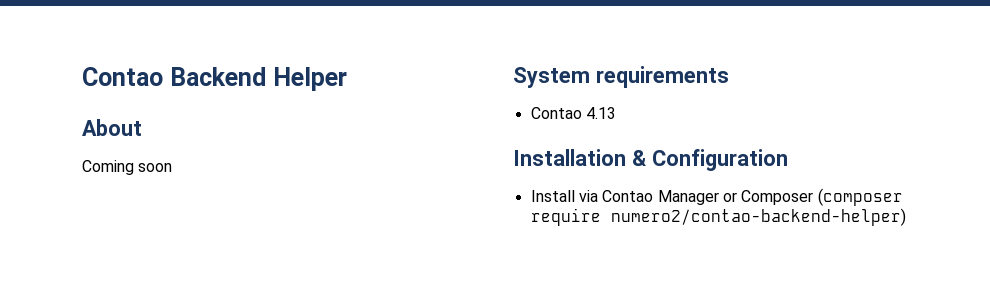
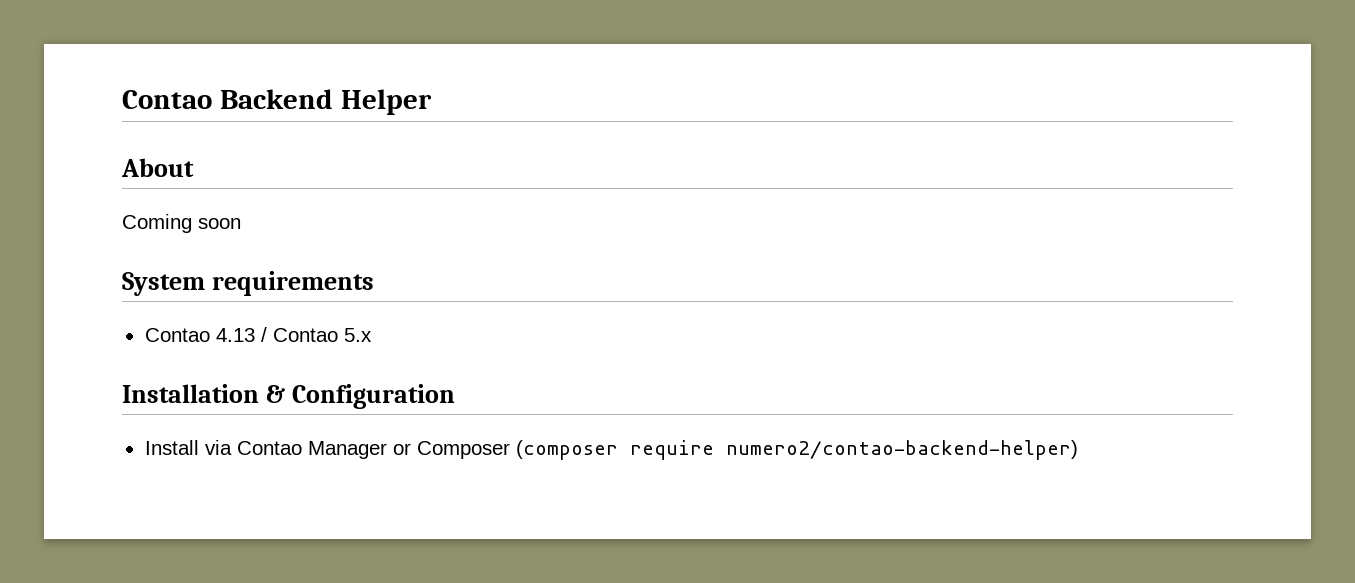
(616, 113) none -> [260,327,372,342] / Contao 5.x

